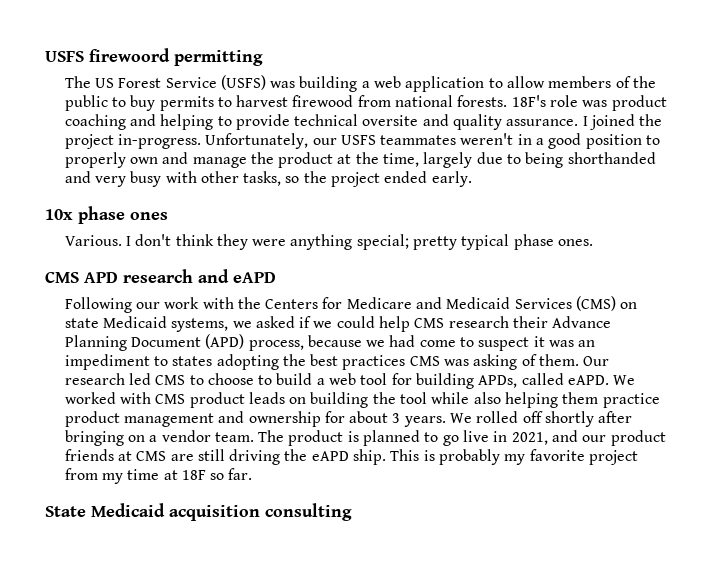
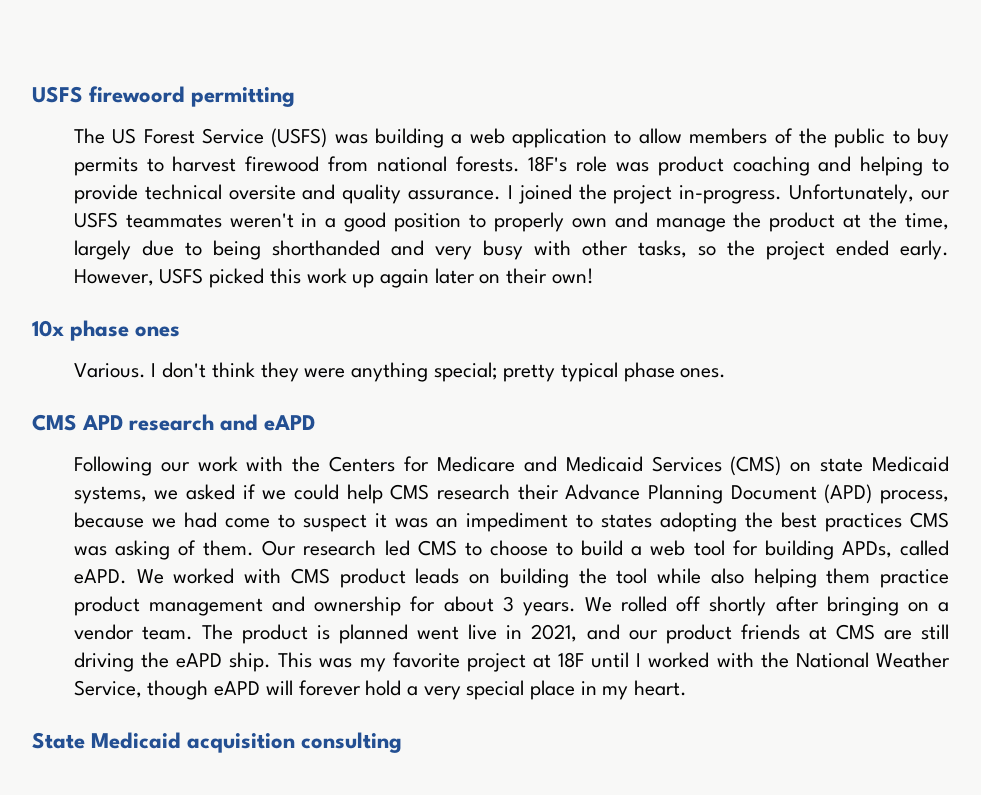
(472, 179) none -> [73,268,594,288] However, USFS picked this work up again later on their own!
[424,432,459,446] to go -> [417,626,460,640] went
[423,449,501,465] is probably -> [319,658,353,668] was
[64,468,253,484] from my time at 18F so far. -> [532,652,950,668] [73,680,687,700] at 18F until I worked with the National Weather Service, though eAPD will forever hold a very special place in my heart.

